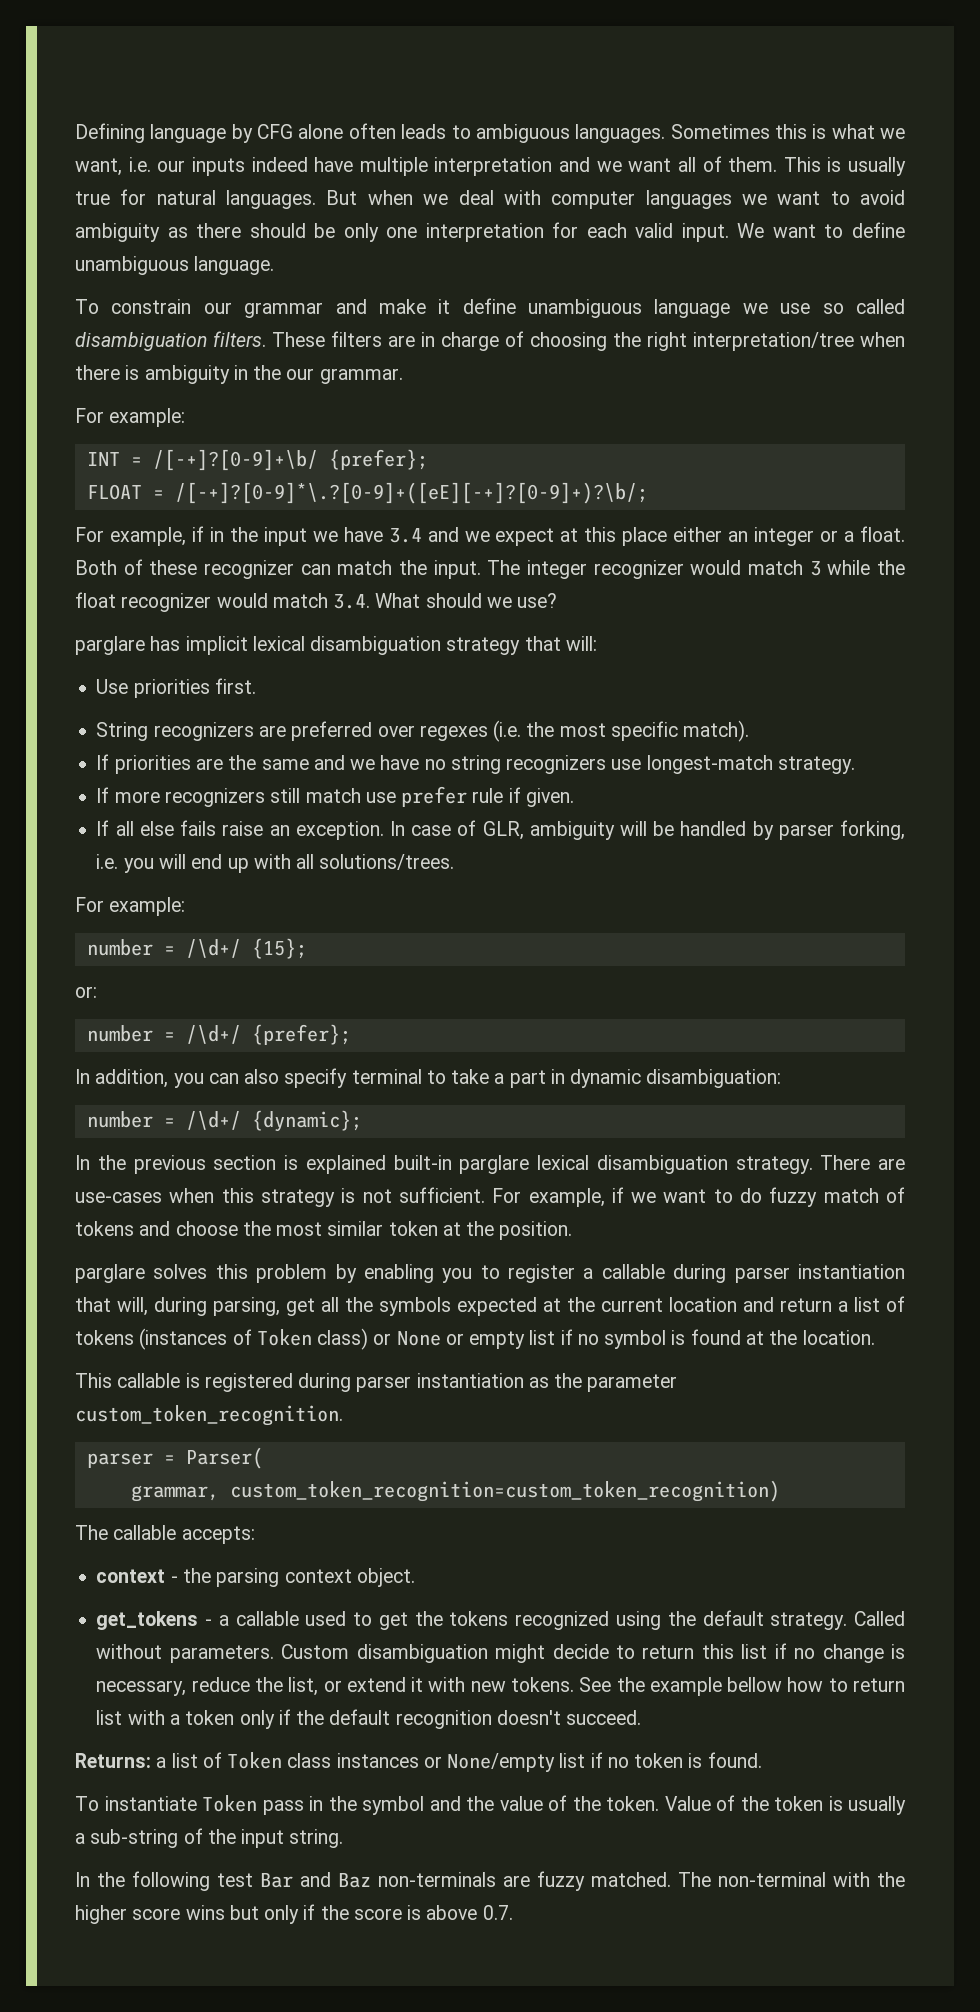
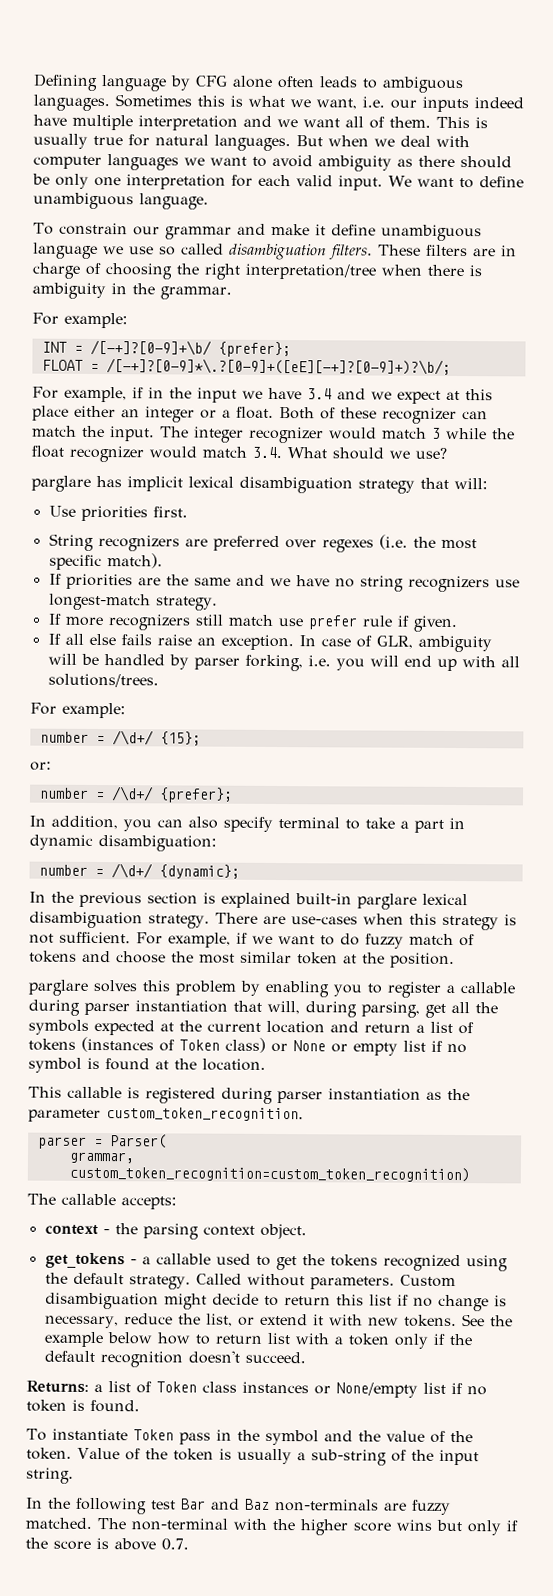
[286,368,315,380] our -> (155, 289) none
[727,1677,783,1692] bellow -> [106,1332,153,1345] below

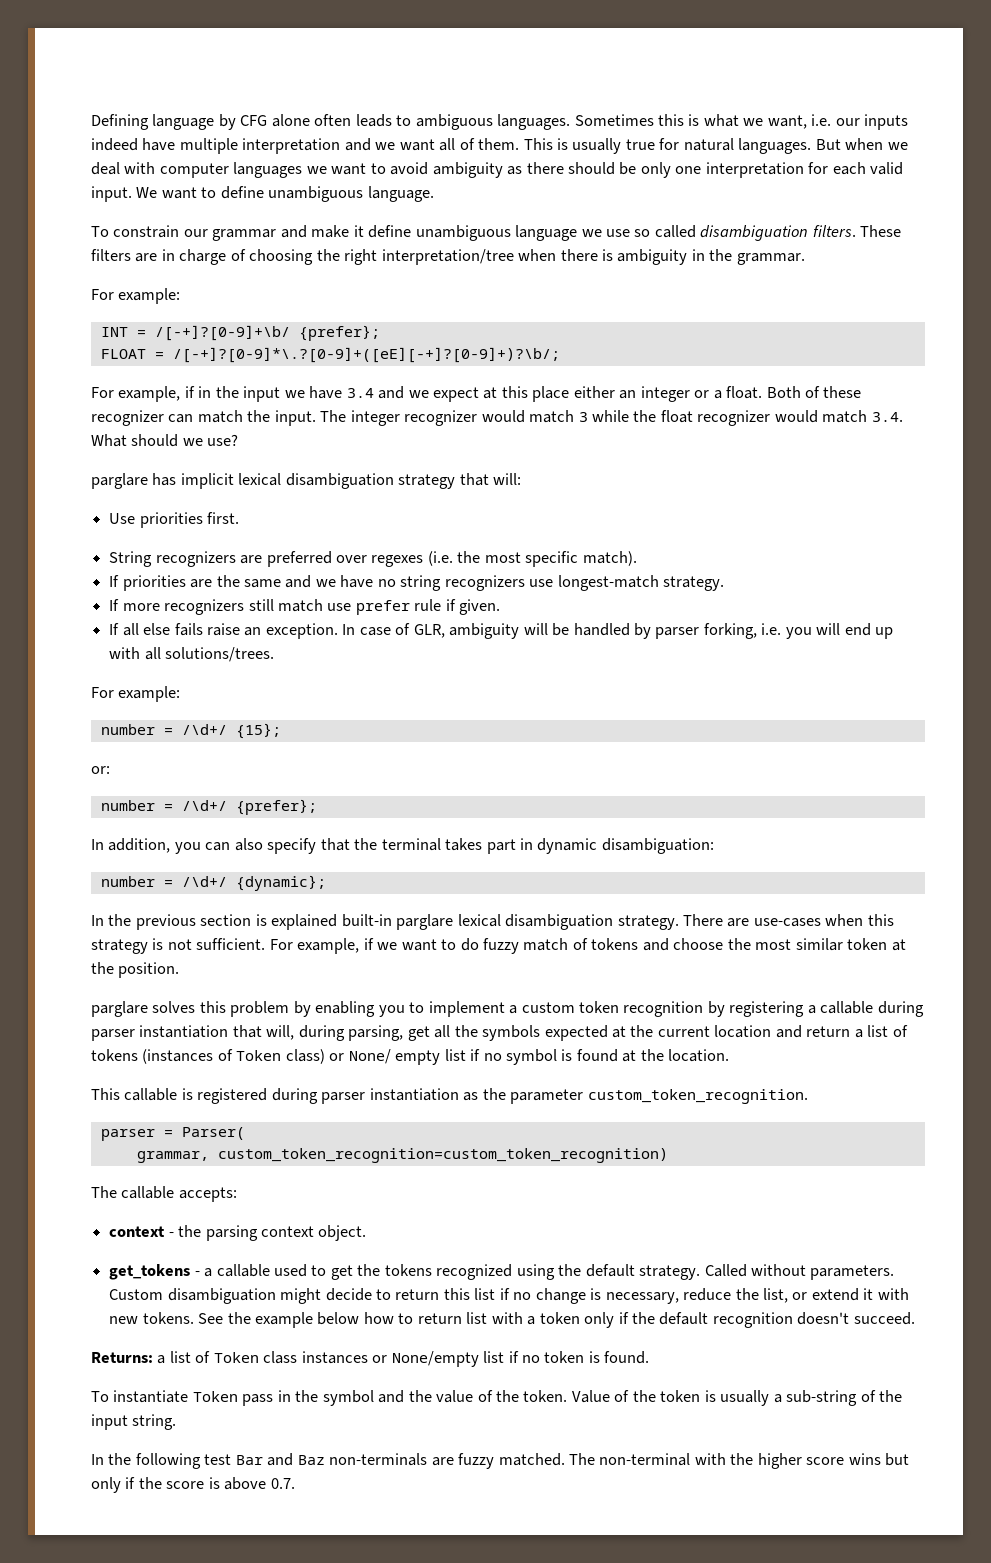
[278,817,409,830] terminal to take a -> [320,838,483,851] that the terminal takes
[387,981,441,998] register -> [428,1001,805,1017] implement a custom token recognition by registering
[293,1040,348,1053] None or -> [348,1049,391,1064] None/

